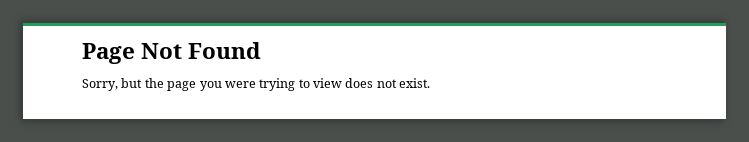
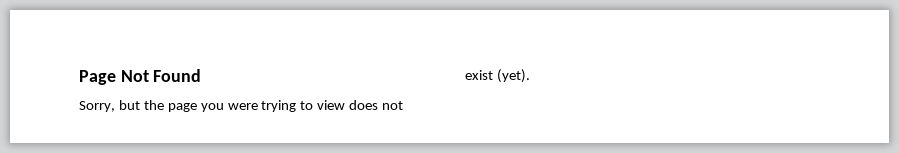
[399,78,431,88] exist. -> [465,69,530,83] exist (yet).

